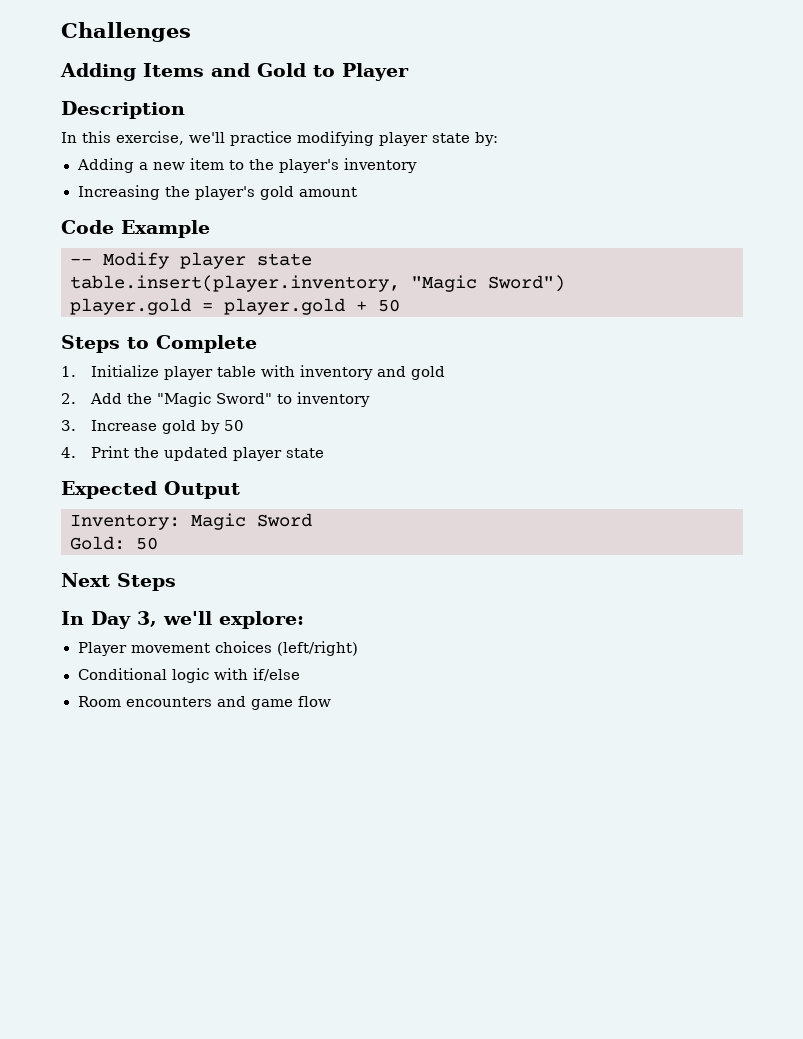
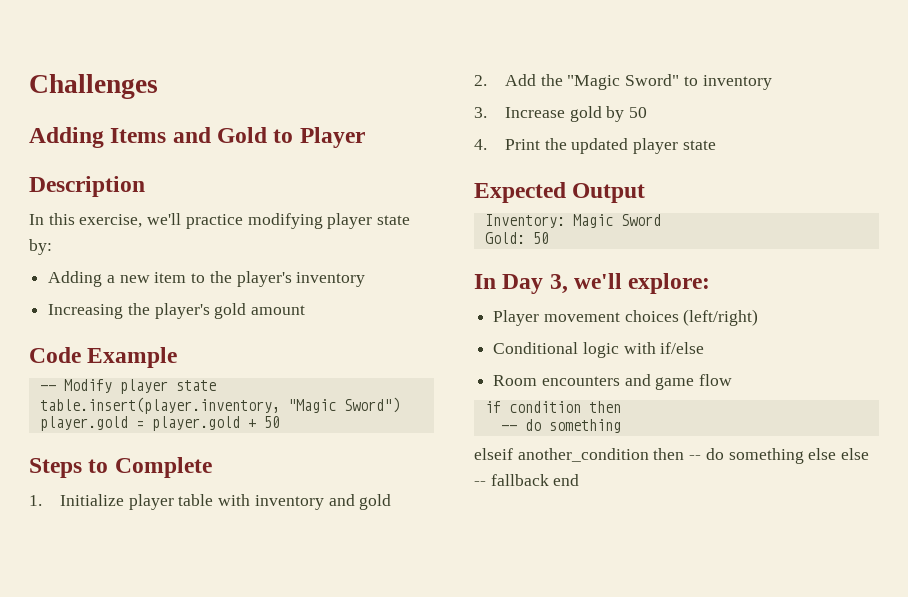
[61,573,176,591] // Next Steps -> (549, 238) none
(331, 701) none -> [484,401,621,413] [500,419,621,433] [474,448,870,464] [474,474,580,486] // if condition then // -- do something // elseif another_condition then -- do something else else -- fallback end

